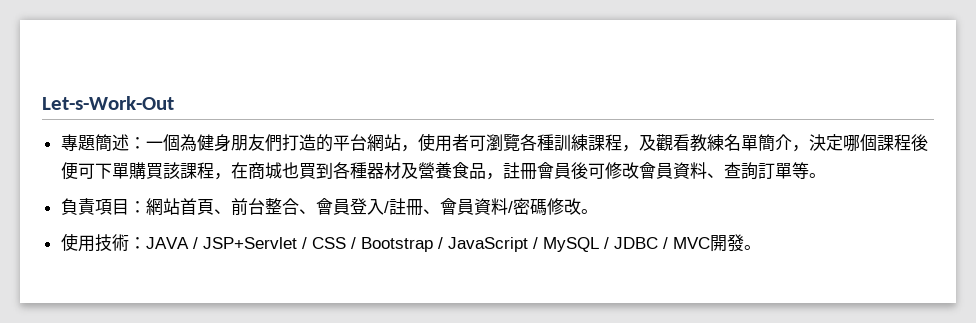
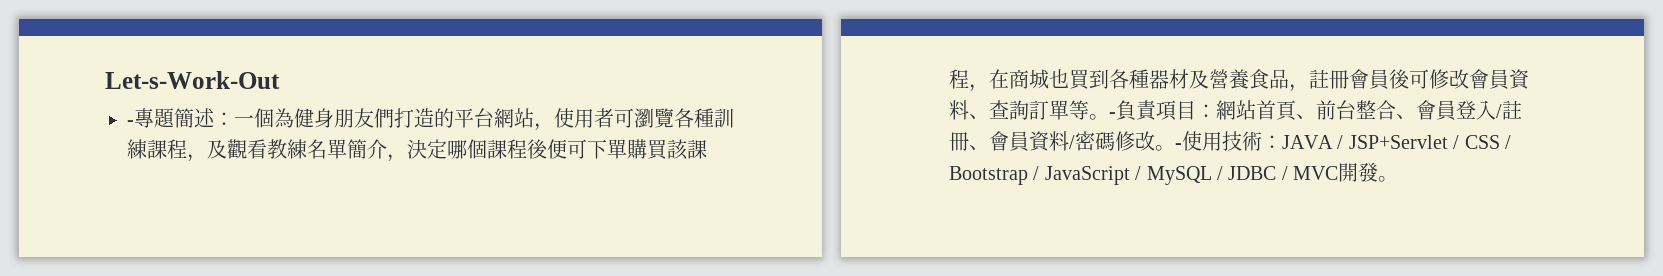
(174, 103) none -> [127,120,134,126] -
(826, 175) // -> [1109,112,1116,118] -
(598, 211) // -> [1175,143,1182,149] -

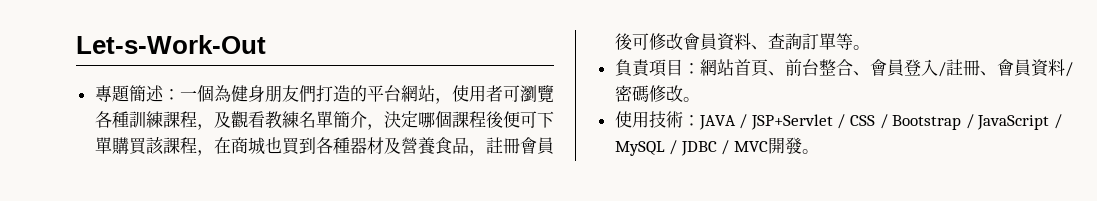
[127,120,134,126] - -> (266, 44) none
[1109,112,1116,118] - -> (870, 47) //
[1175,143,1182,149] - -> (700, 99) //

